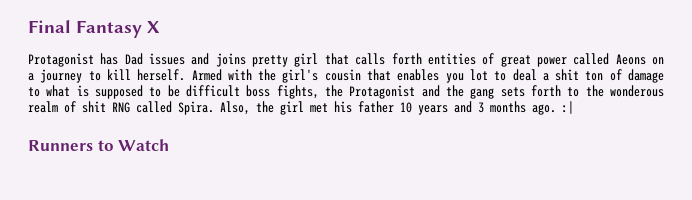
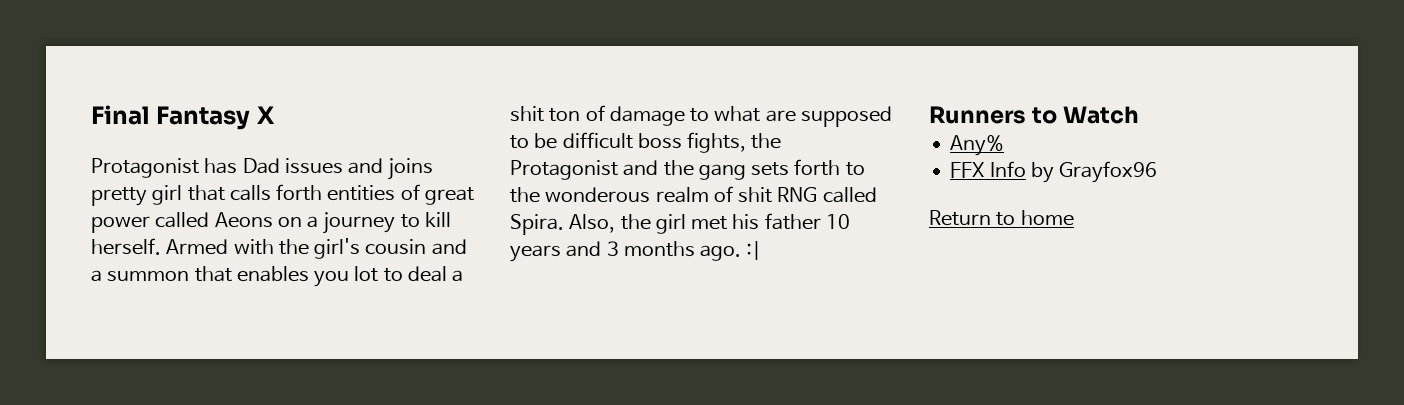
(361, 75) none -> [431,239,467,255] [91,270,190,282] and a summon
[76,85,89,97] is -> [765,110,796,122] are
(170, 145) none -> [950,135,1005,156] [950,161,1158,183] [929,210,1074,226] // Any% // FFX Info by Grayfox96 // Return to home

